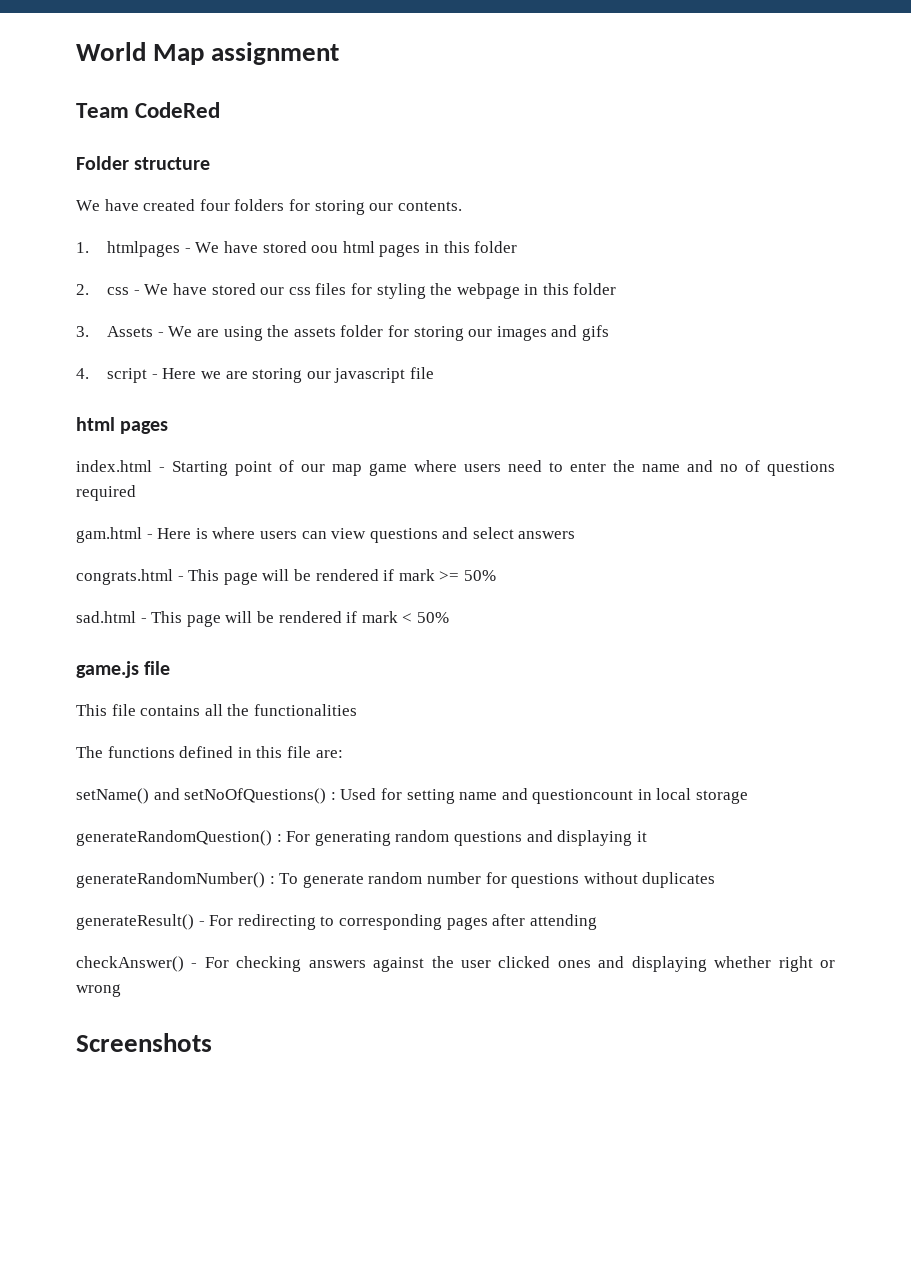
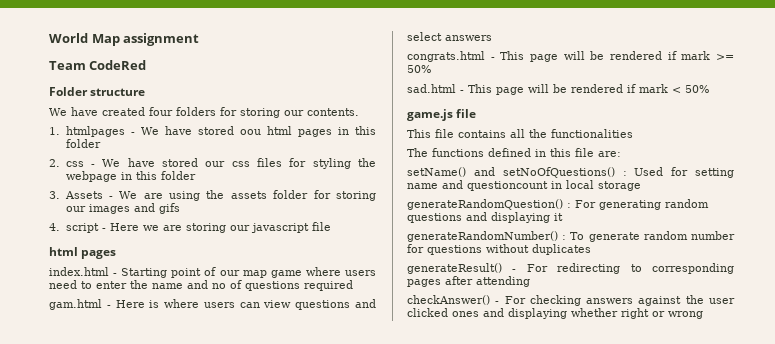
[76,1033,212,1052] // Screenshots -> (703, 315) none

